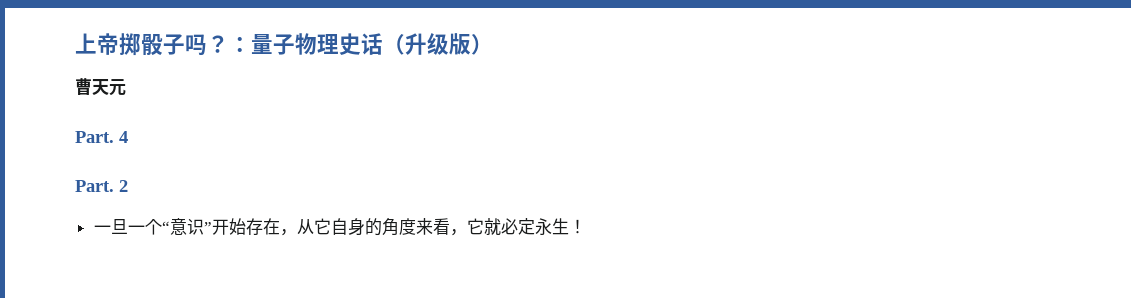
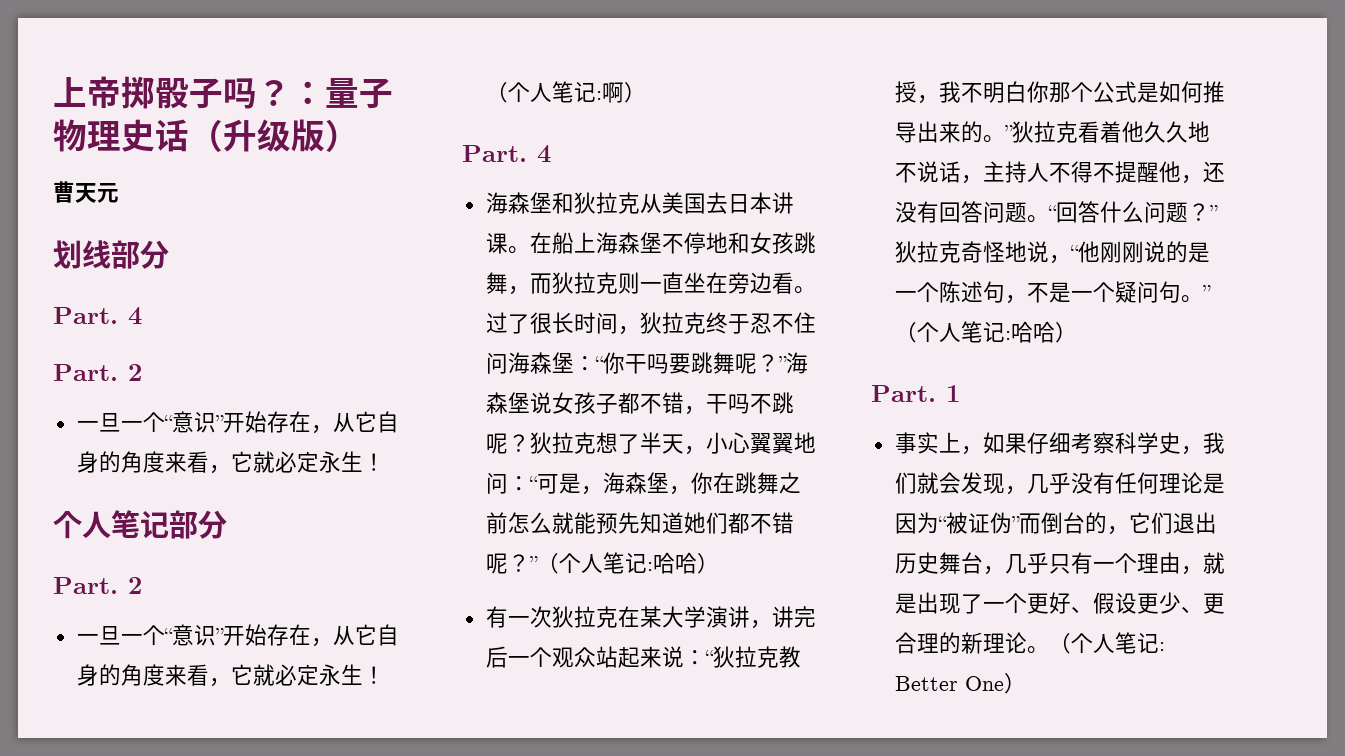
(126, 87) none -> [53,240,169,269] // 划线部分
(586, 226) none -> [53,510,227,539] [53,577,142,594] [76,624,399,647] [76,664,385,687] [485,81,646,103] [462,145,551,163] [485,192,794,214] [485,232,816,254] [485,272,816,295] [485,312,816,335] [485,352,808,374] [485,392,794,415] [485,432,816,455] [485,472,801,495] [485,512,794,534] [485,552,719,574] [485,606,816,629] [485,646,801,668] [894,81,1225,104] [894,121,1210,143] [894,161,1225,184] [894,201,1218,223] [894,241,1210,264] [894,281,1211,304] [894,321,1077,343] [871,385,960,402] [894,432,1225,455] [894,472,1225,495] [894,512,1217,535] [894,552,1225,575] [894,592,1225,614] [894,632,1165,654] [894,673,1026,694] // 个人笔记部分 // Part. 2 // 一旦一个“意识”开始存在，从它自身的角度来看，它就必定永生！（个人笔记:啊） // Part. 4 // 海森堡和狄拉克从美国去日本讲课。在船上海森堡不停地和女孩跳舞，而狄拉克则一直坐在旁边看。过了很长时间，狄拉克终于忍不住问海森堡：“你干吗要跳舞呢？”海森堡说女孩子都不错，干吗不跳呢？狄拉克想了半天，小心翼翼地问：“可是，海森堡，你在跳舞之前怎么就能预先知道她们都不错呢？”（个人笔记:哈哈） // 有一次狄拉克在某大学演讲，讲完后一个观众站起来说：“狄拉克教授，我不明白你那个公式是如何推导出来的。”狄拉克看着他久久地不说话，主持人不得不提醒他，还没有回答问题。“回答什么问题？”狄拉克奇怪地说，“他刚刚说的是一个陈述句，不是一个疑问句。”（个人笔记:哈哈） // Part. 1 // 事实上，如果仔细考察科学史，我们就会发现，几乎没有任何理论是因为“被证伪”而倒台的，它们退出历史舞台，几乎只有一个理由，就是出现了一个更好、假设更少、更合理的新理论。（个人笔记: Better One）

